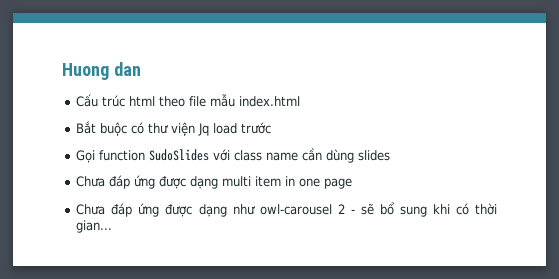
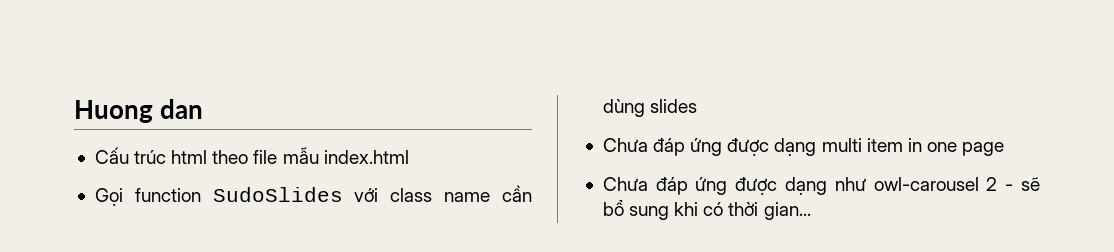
[76,121,272,136] // Bắt buộc có thư viện Jq load trước -> (409, 157) none

